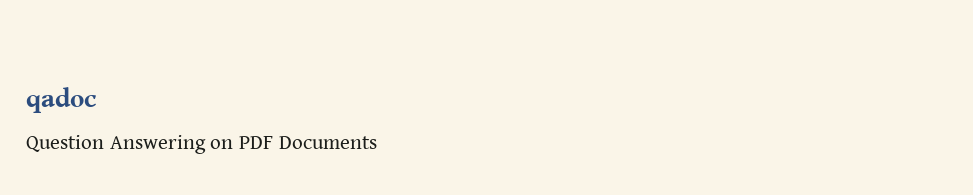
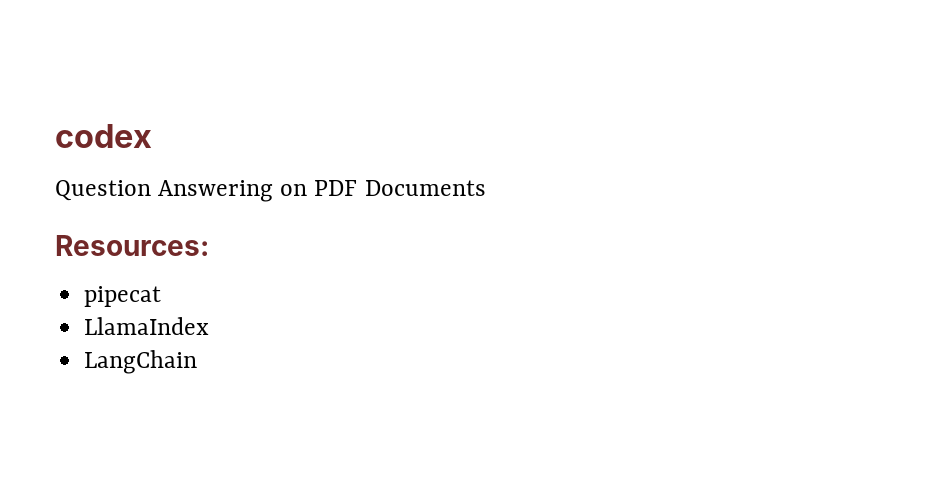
[26,87,96,113] qadoc -> [55,124,152,148] codex
(377, 142) none -> [55,235,209,256] [84,286,162,307] [84,317,210,335] [84,350,198,374] // Resources: // pipecat // LlamaIndex // LangChain

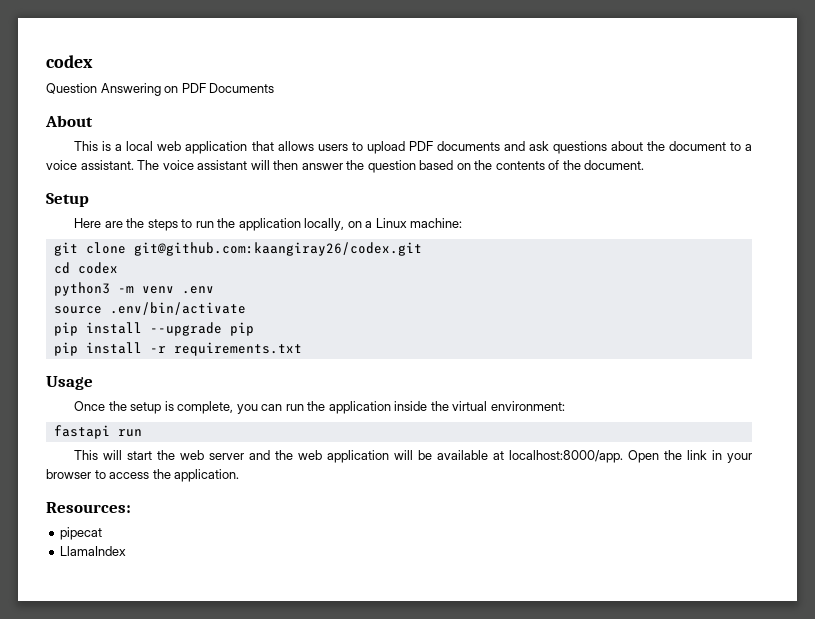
(486, 188) none -> [45,115,93,127] [74,141,752,154] [46,160,645,173] [46,193,89,207] [74,218,463,231] [53,242,422,256] [53,262,118,274] [53,282,214,296] [53,302,246,315] [53,322,254,336] [53,342,302,356] [46,376,93,390] [74,401,565,414] [53,425,142,439] [74,450,753,463] [46,469,240,482] // About // This is a local web application that allows users to upload PDF documents and ask questions about the document to a voice assistant. The voice assistant will then answer the question based on the contents of the document. // Setup // Here are the steps to run the application locally, on a Linux machine: // git clone git@github.com:kaangiray26/codex.git // cd codex // python3 -m venv .env // source .env/bin/activate // pip install --upgrade pip // pip install -r requirements.txt // Usage // Once the setup is complete, you can run the application inside the virtual environment: // fastapi run // This will start the web server and the web application will be available at localhost:8000/app. Open the link in your browser to access the application.
[84,350,198,374] // LangChain -> (127, 551) none

